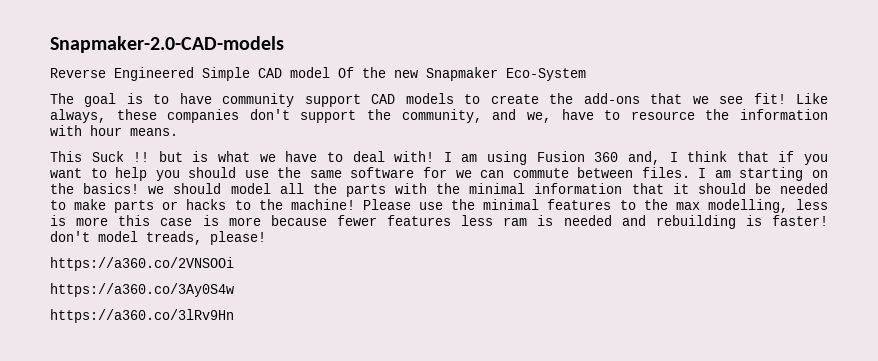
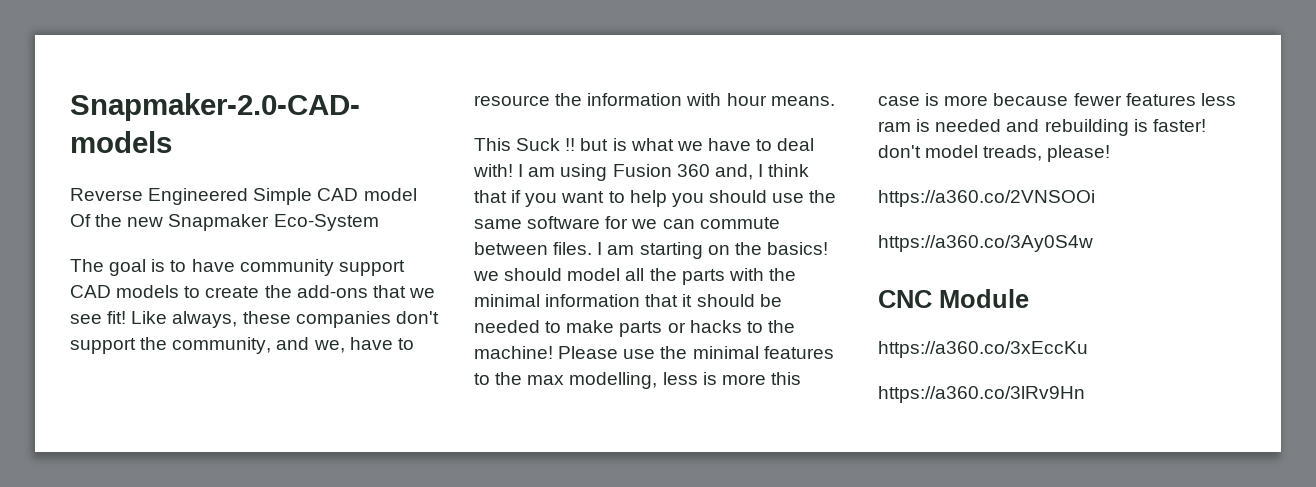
(234, 290) none -> [878,289,1029,308] [878,341,1088,358] // CNC Module // https://a360.co/3xEccKu

